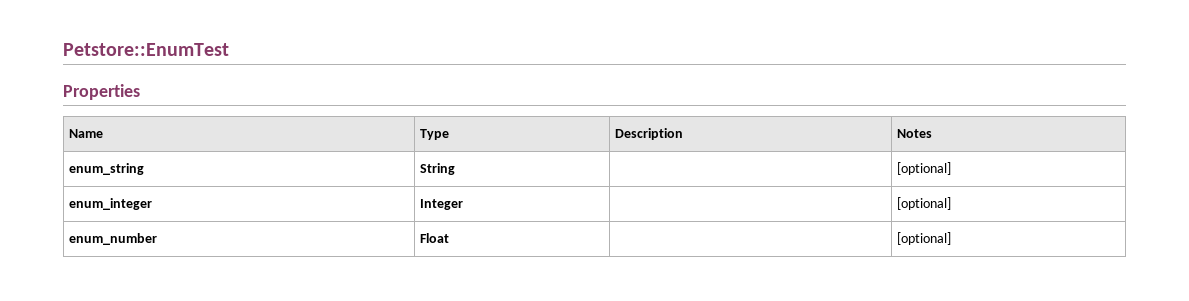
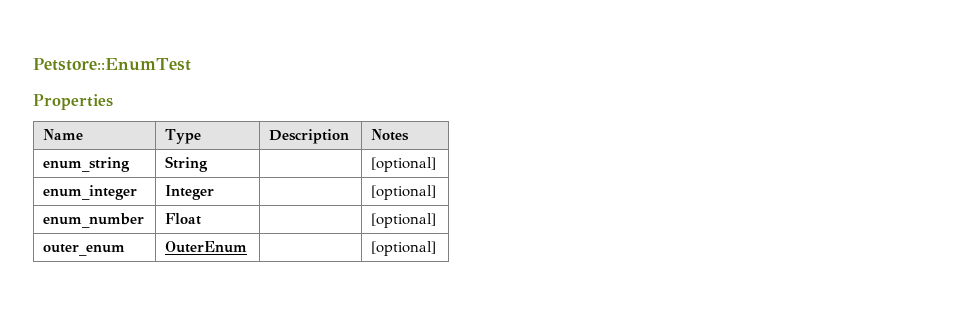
(952, 238) none -> [43,244,126,256] [165,241,248,253] [371,241,437,256] // outer_enum | OuterEnum | | [optional]

